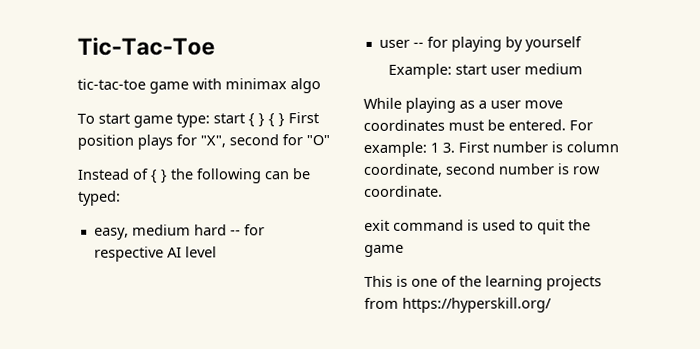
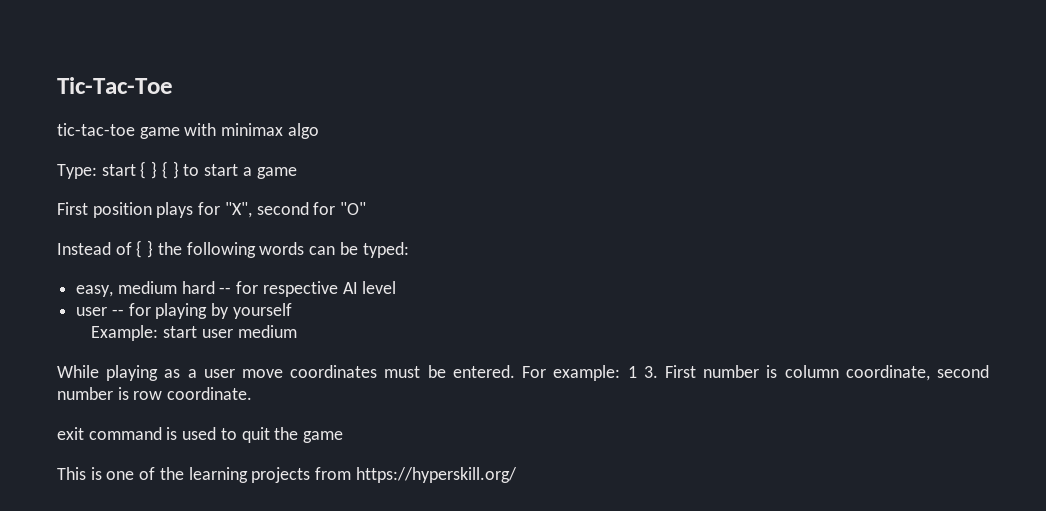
[77,113,210,128] To start game type: -> [57,164,97,179] Type:
(285, 120) none -> [183,164,297,179] to start a game //
(262, 176) none -> [259,242,305,255] words

